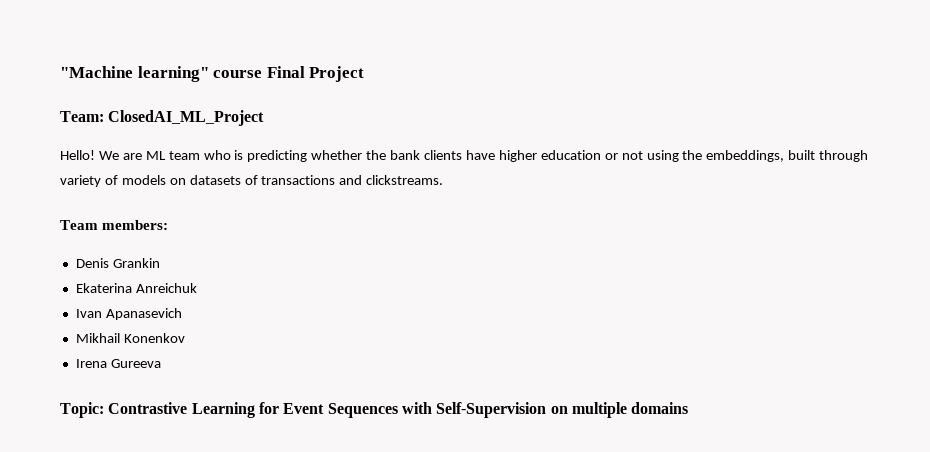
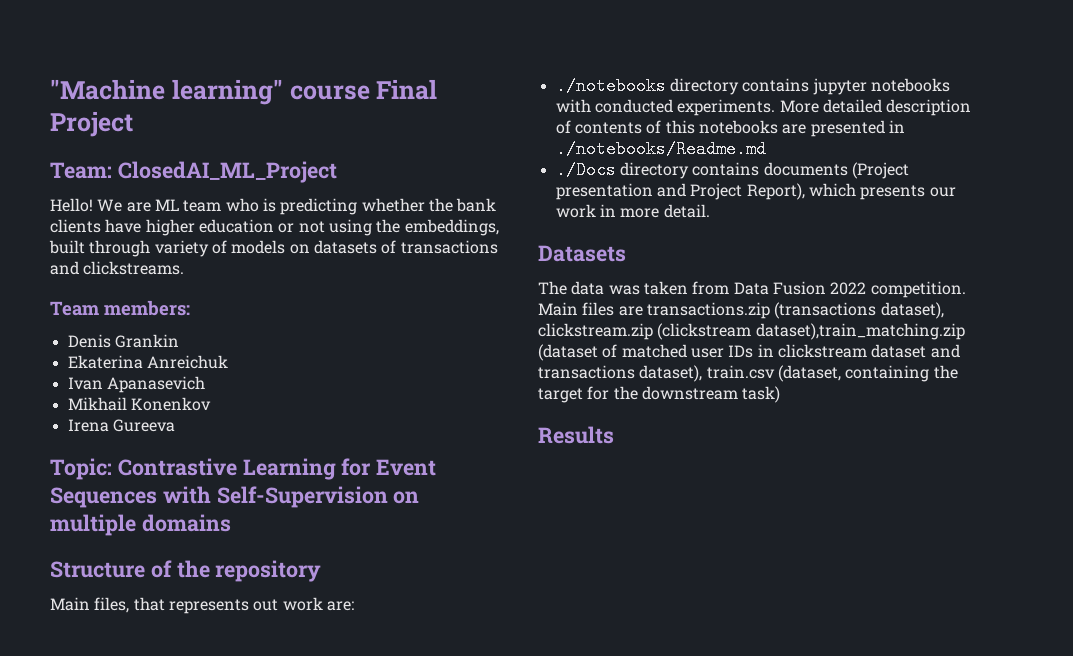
(689, 408) none -> [50,560,322,582] [50,597,354,614] [555,77,950,95] [555,99,972,116] [555,120,905,137] [555,140,766,158] [555,161,909,179] [555,183,956,200] [555,204,710,218] [538,245,626,262] [538,281,966,298] [538,302,944,319] [538,323,965,340] [538,344,960,361] [538,365,958,382] [538,386,781,403] [538,426,614,444] // Structure of the repository // Main files, that represents out work are: // ./notebooks directory contains jupyter notebooks with conducted experiments. More detailed description of contents of this notebooks are presented in ./notebooks/Readme.md // ./Docs directory contains documents (Project presentation and Project Report), which presents our work in more detail. // Datasets // The data was taken from Data Fusion 2022 competition. Main files are transactions.zip (transactions dataset), clickstream.zip (clickstream dataset),train_matching.zip (dataset of matched user IDs in clickstream dataset and transactions dataset), train.csv (dataset, containing the target for the downstream task) // Results

